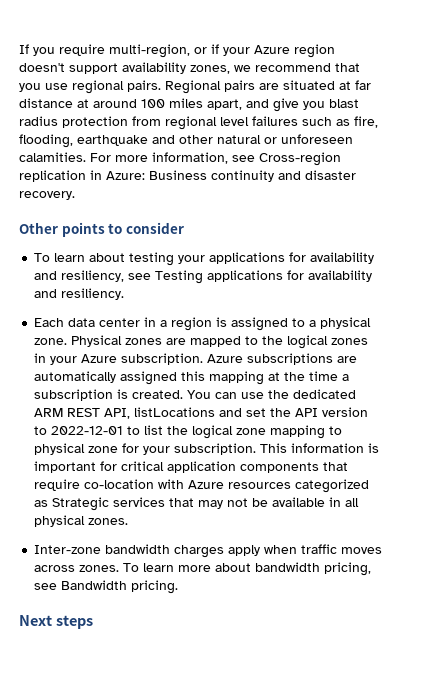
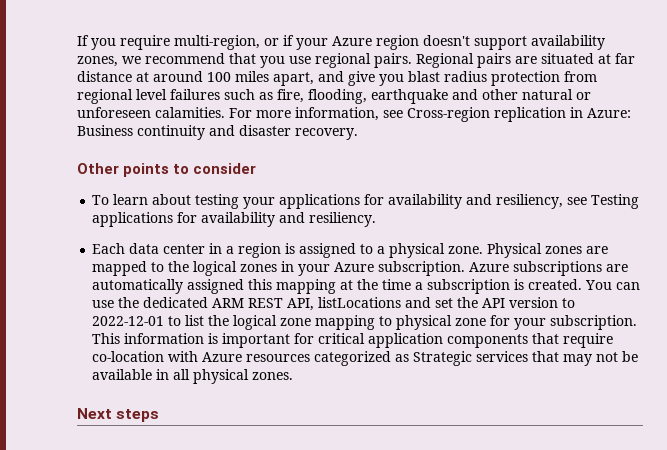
[34,544,383,558] [34,562,372,576] [34,580,179,594] // Inter-zone bandwidth charges apply when traffic moves across zones. To learn more about bandwidth pricing, see Bandwidth pricing. -> (294, 376) none

